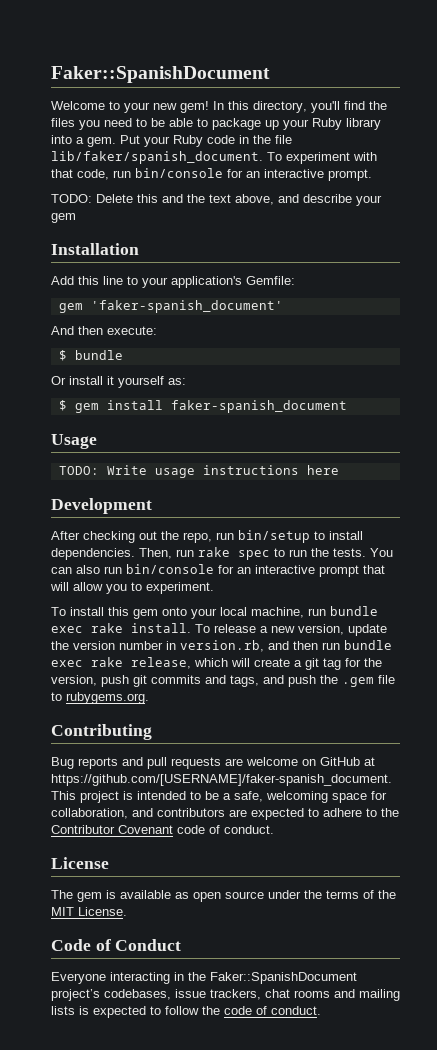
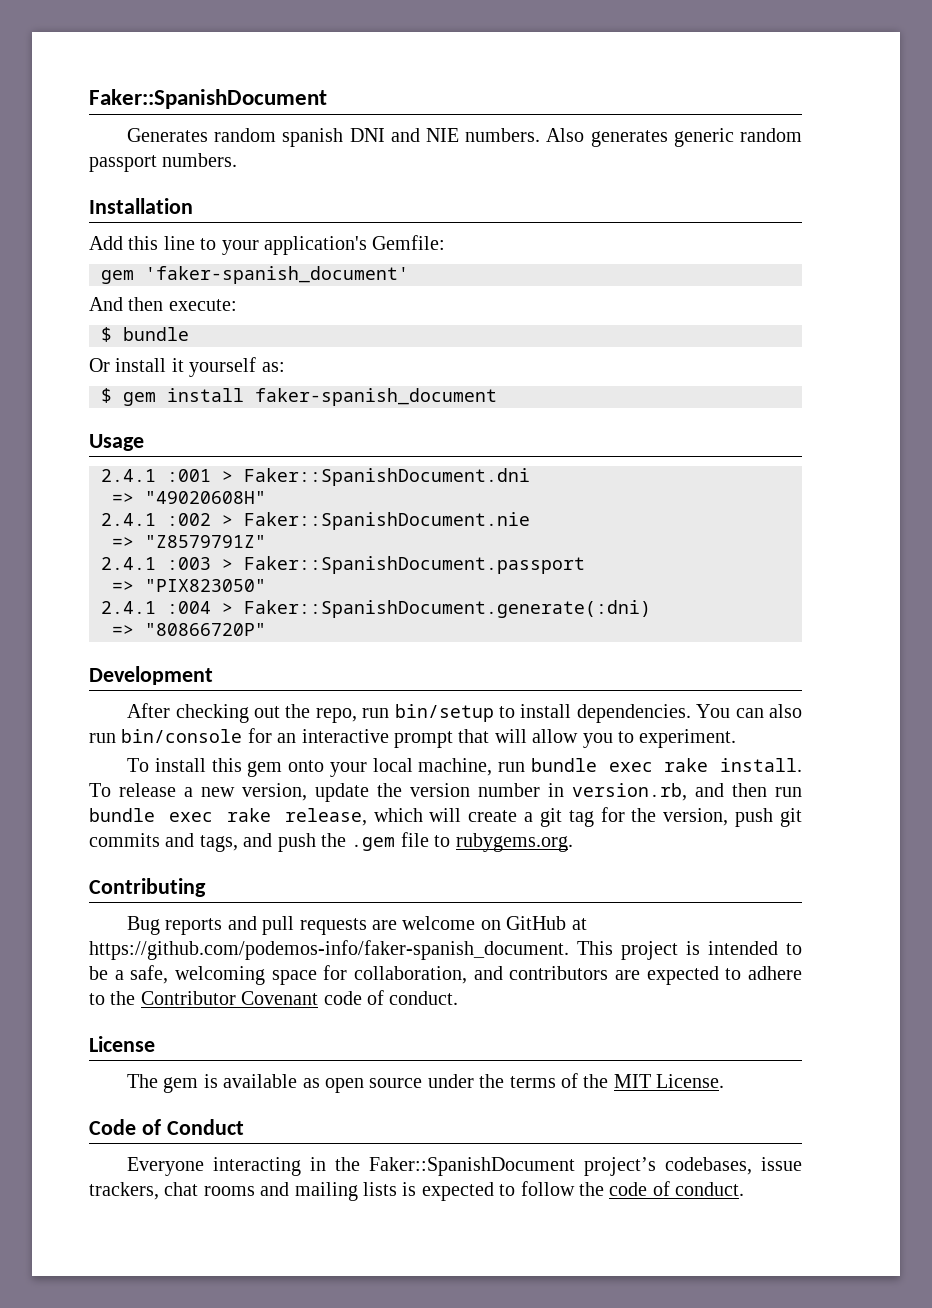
[51,101,387,113] [51,118,381,130] [51,135,292,147] [51,151,377,164] [51,168,372,181] [51,194,382,206] [51,213,76,223] Welcome to your new gem! In this directory, you'll find the files you need to be able to package up your Ruby library into a gem. Put your Ruby code in the file lib/faker/spanish_document. To experiment with that code, run bin/console for an interactive prompt. // TODO: Delete this and the text above, and describe your gem -> [127,128,803,147] [89,153,238,172] Generates random spanish DNI and NIE numbers. Also generates generic random passport numbers.
[58,465,339,478] TODO: Write usage instructions here -> [101,468,530,486] [112,491,266,504] [101,512,530,530] [112,535,266,548] [101,556,585,574] [112,579,266,592] [101,600,651,618] [112,623,266,636] 2.4.1 :001 > Faker::SpanishDocument.dni // => "49020608H" // 2.4.1 :002 > Faker::SpanishDocument.nie // => "Z8579791Z" // 2.4.1 :003 > Faker::SpanishDocument.passport // => "PIX823050" // 2.4.1 :004 > Faker::SpanishDocument.generate(:dni) // => "80866720P"
[139,547,366,560] Then, run rake spec to run the tests. -> (691, 713) none
[51,774,392,786] https://github.com/[USERNAME]/faker-spanish_document. -> [89,940,569,960] https://github.com/podemos-info/faker-spanish_document.

